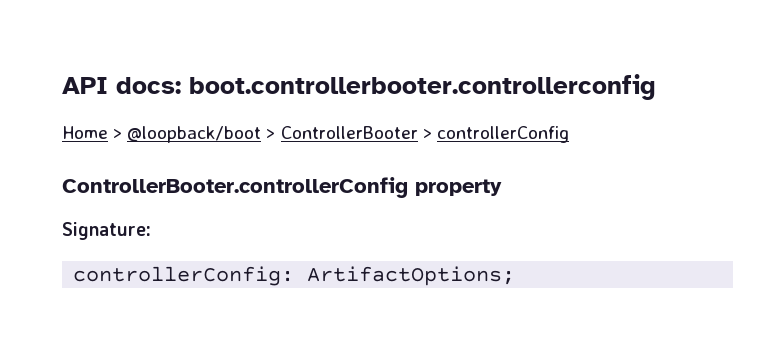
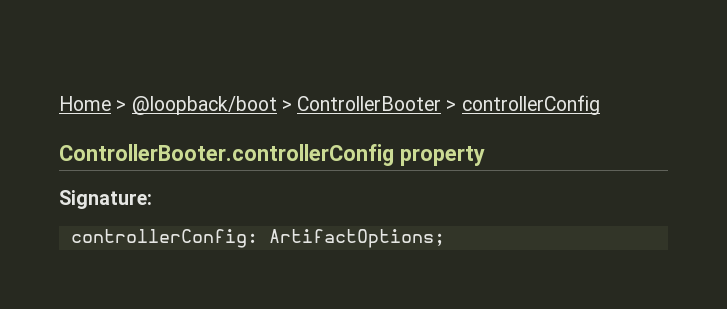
[62,74,656,100] API docs: boot.controllerbooter.controllerconfig // -> (59, 103) none

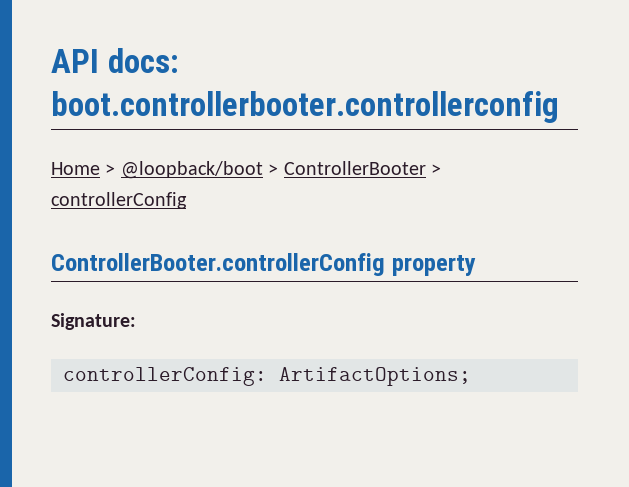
(59, 103) none -> [51,48,179,73] [51,91,559,123] API docs: boot.controllerbooter.controllerconfig //

